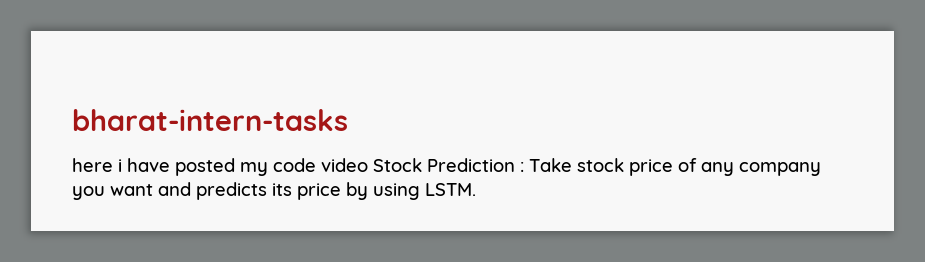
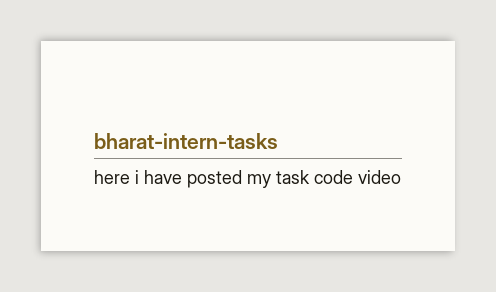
(268, 169) none -> [276,170,310,184] task
[373,158,821,176] [72,182,476,200] Stock Prediction : Take stock price of any company you want and predicts its price by using LSTM. -> (401, 177) none

